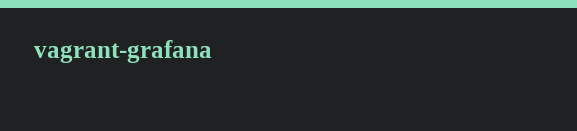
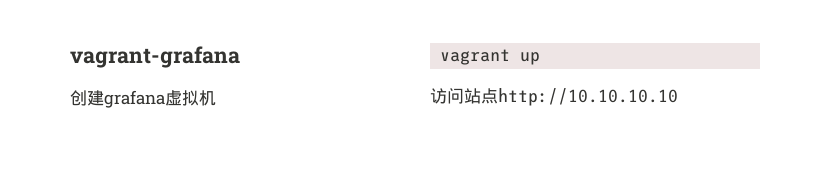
(212, 51) none -> [70,90,216,108] [440,49,541,65] [430,88,678,106] // 创建grafana虚拟机 // vagrant up // 访问站点http://10.10.10.10

